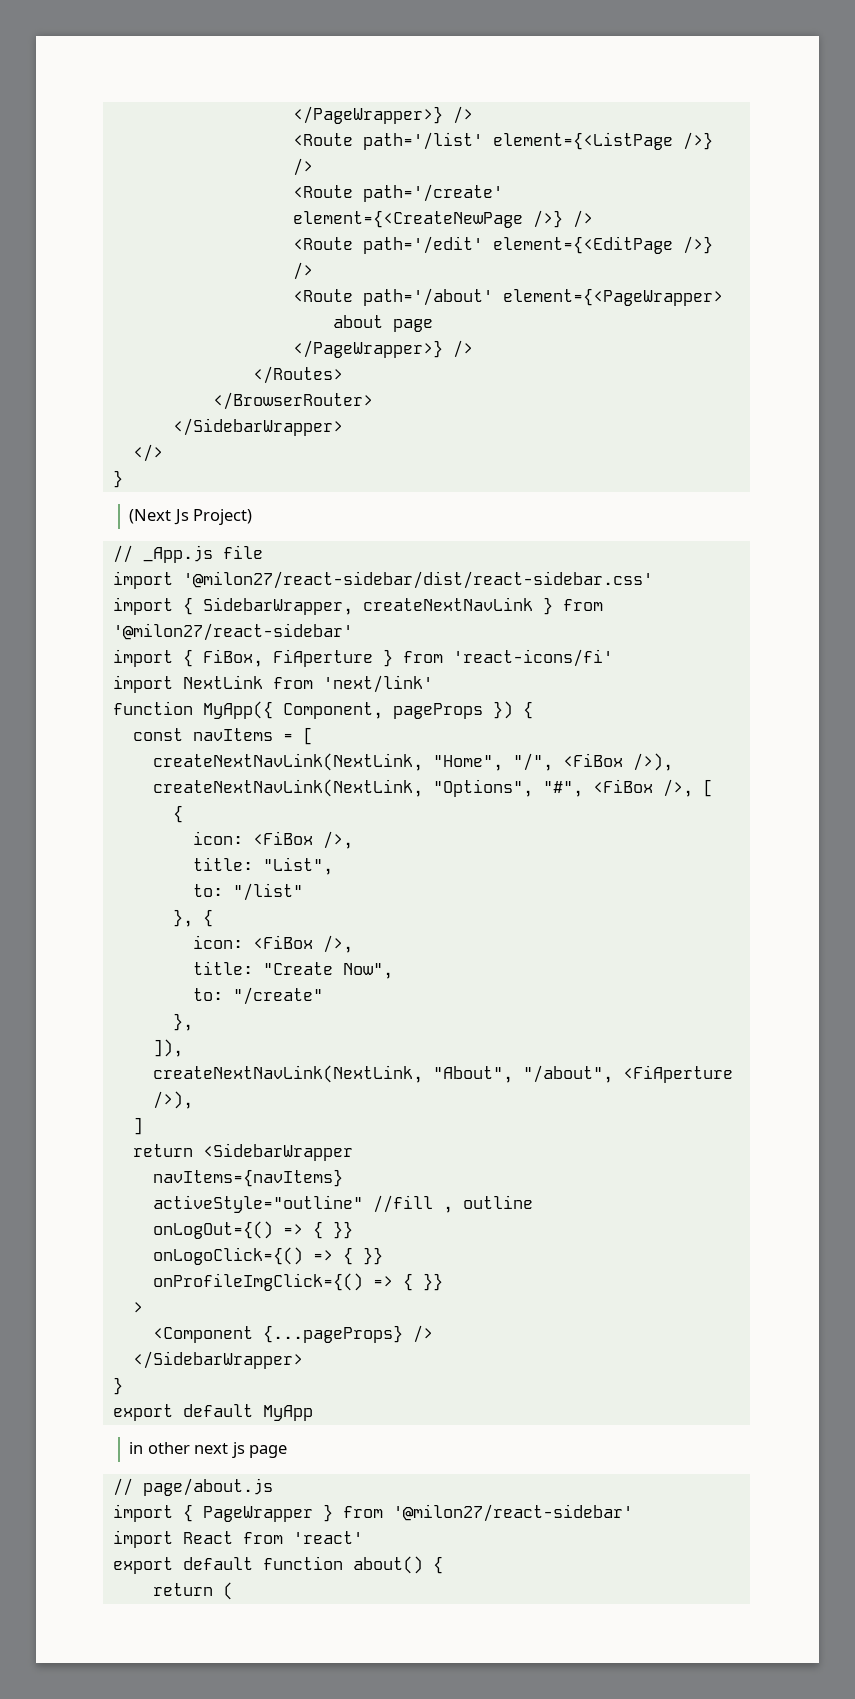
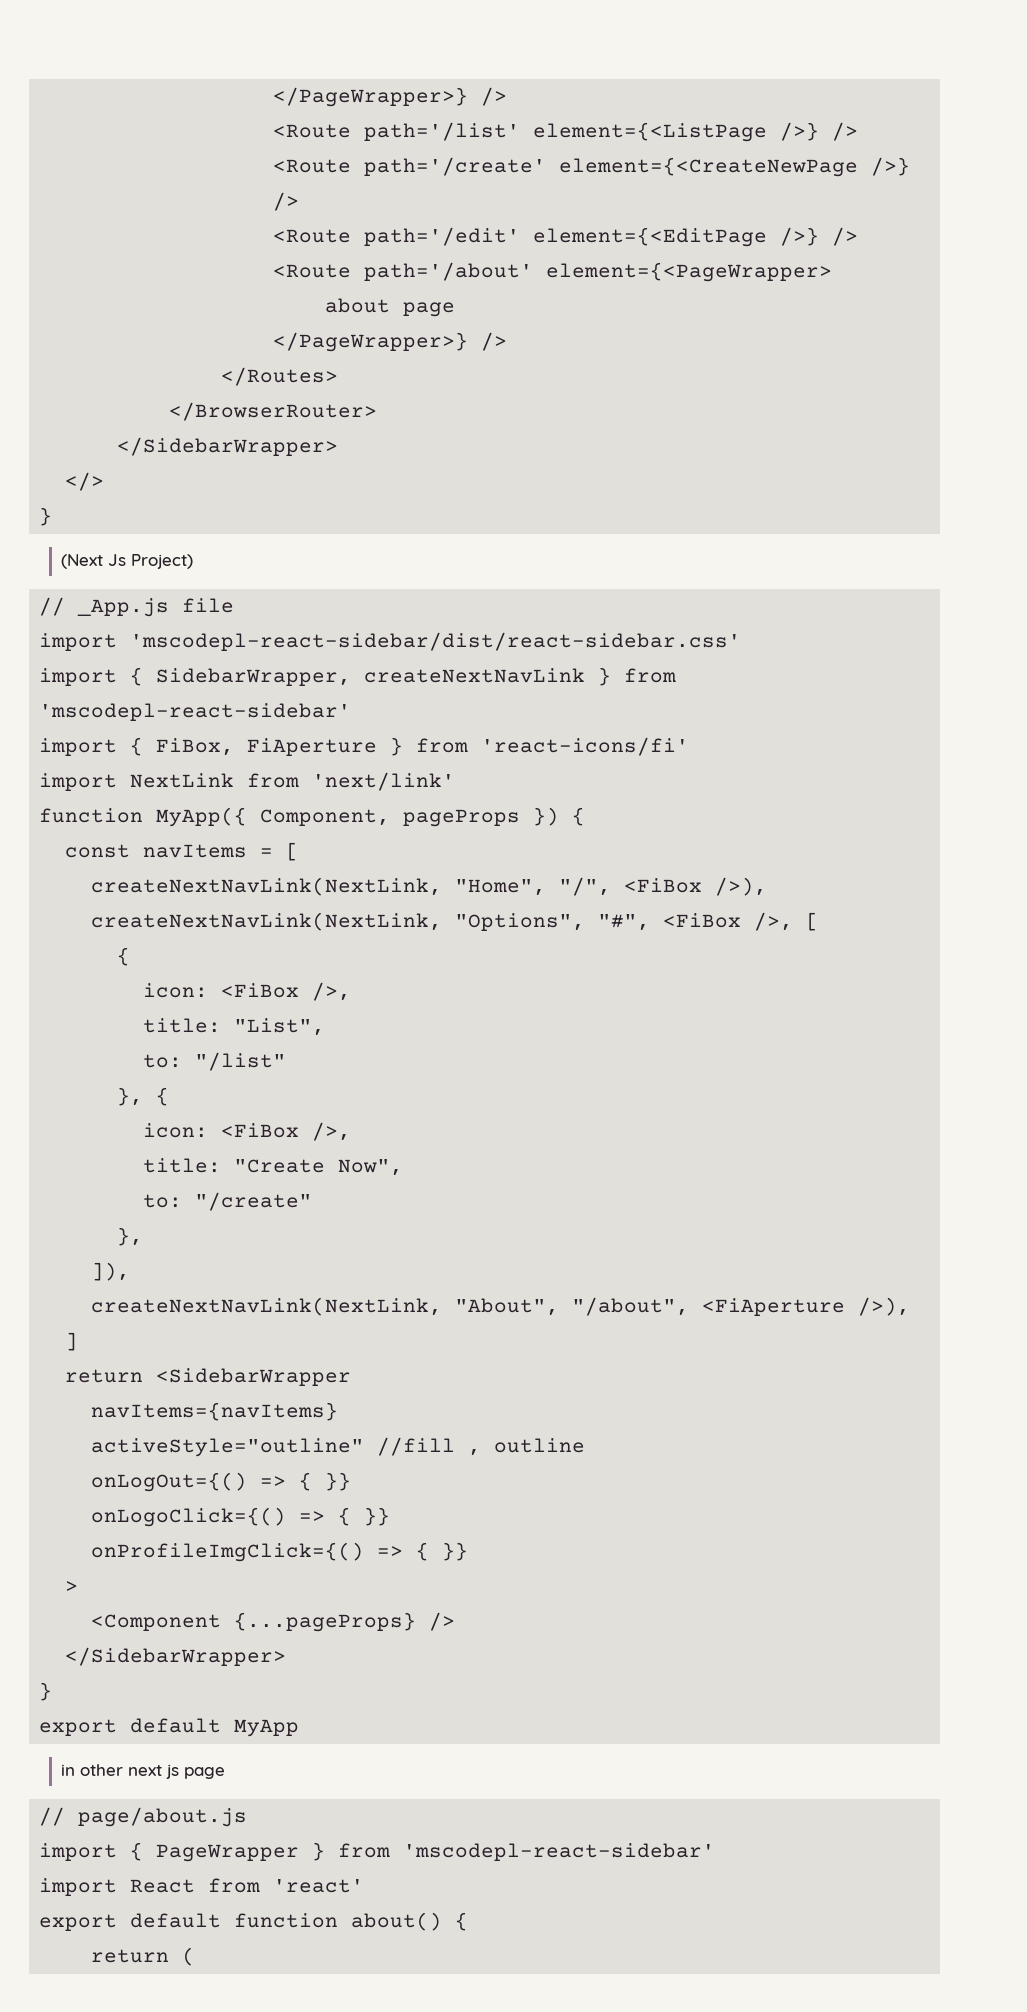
[182,571,653,589] '@milon27/react-sidebar/dist/react-sidebar.css' -> [130,632,742,651] 'mscodepl-react-sidebar/dist/react-sidebar.css'
[112,623,353,641] '@milon27/react-sidebar' -> [39,703,352,721] 'mscodepl-react-sidebar'
[392,1504,633,1522] '@milon27/react-sidebar' -> [403,1843,716,1861] 'mscodepl-react-sidebar'

